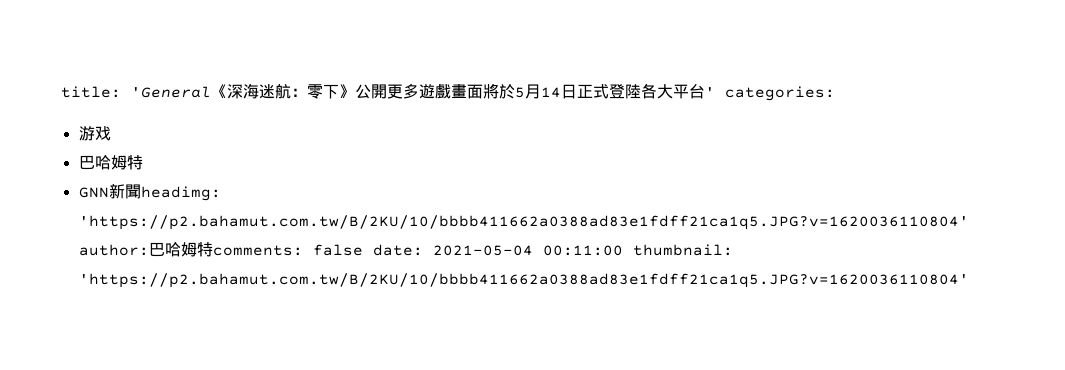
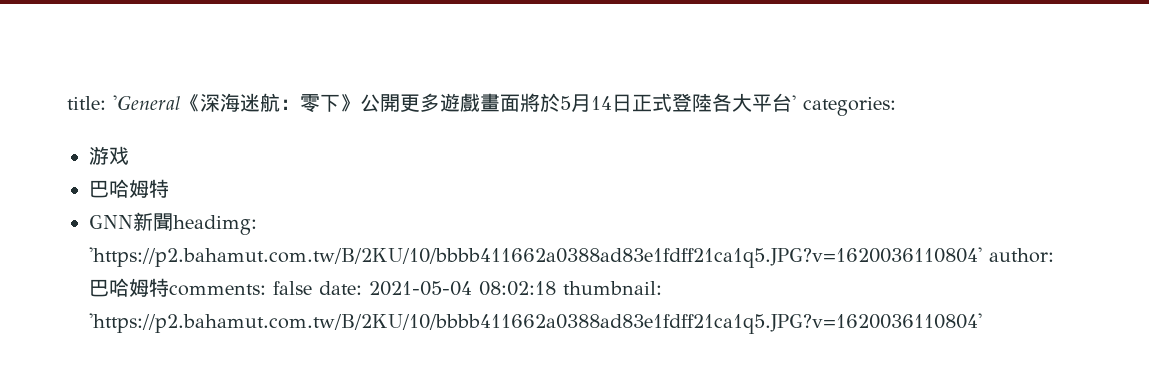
[542,245,623,256] 00:11:00 -> [479,281,556,296] 08:02:18

